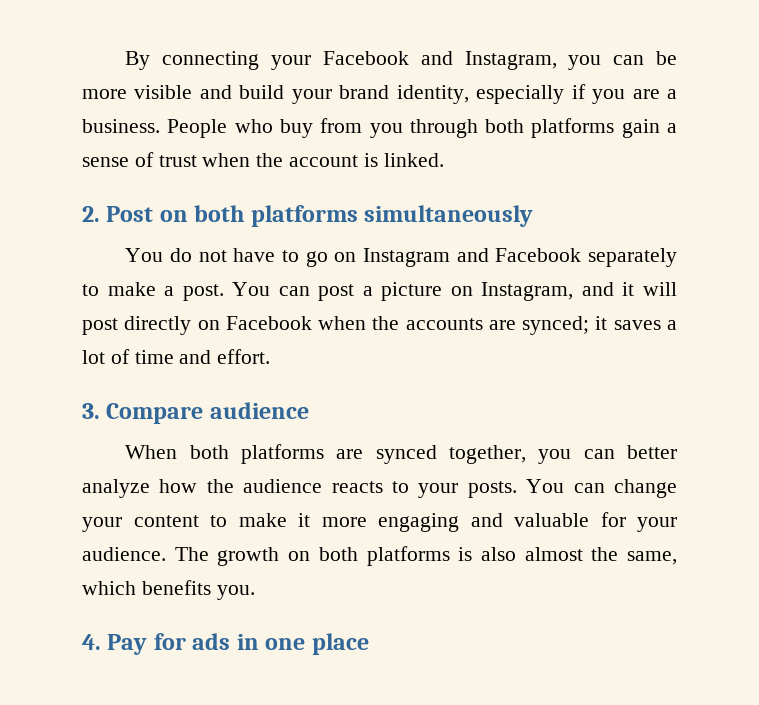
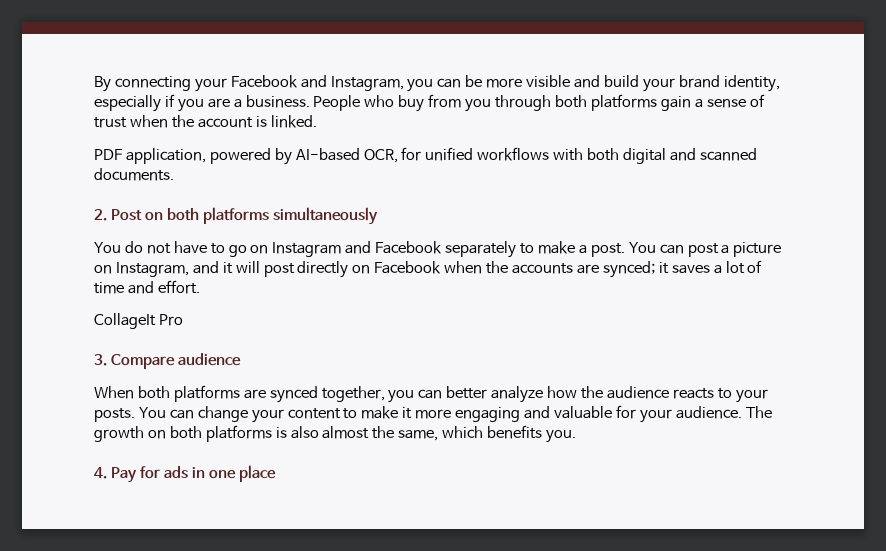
(444, 160) none -> [94,147,757,165] [94,168,174,181] // PDF application, powered by AI-based OCR, for unified workflows with both digital and scanned documents.
(271, 356) none -> [94,313,183,329] // CollageIt Pro

